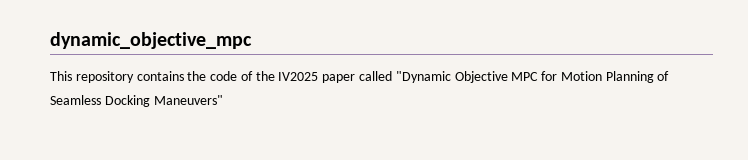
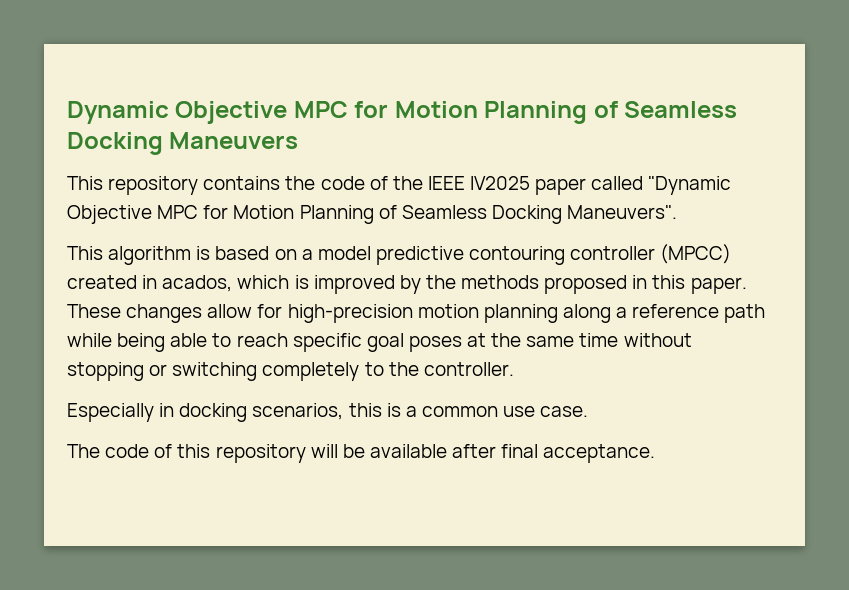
[50,32,252,49] dynamic_objective_mpc -> [67,101,738,124] [67,132,299,155] Dynamic Objective MPC for Motion Planning of Seamless Docking Maneuvers
(275, 76) none -> [427,176,465,190] IEEE
[153,95,223,105] Maneuvers" -> [567,205,678,219] [67,244,732,265] [67,275,747,294] [67,304,766,323] [67,333,692,352] [67,362,514,381] [67,403,589,422] [67,444,656,463] Maneuvers". // This algorithm is based on a model predictive contouring controller (MPCC) created in acados, which is improved by the methods proposed in this paper. These changes allow for high-precision motion planning along a reference path while being able to reach specific goal poses at the same time without stopping or switching completely to the controller. // Especially in docking scenarios, this is a common use case. // The code of this repository will be available after final acceptance.

